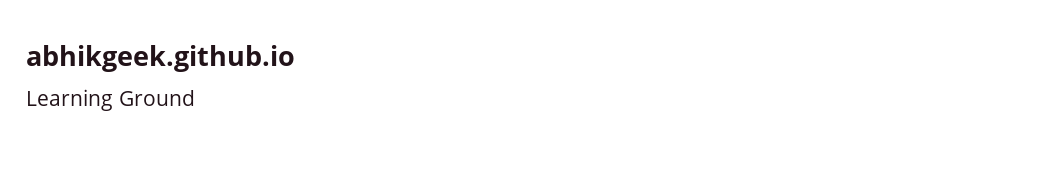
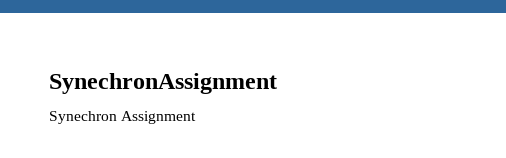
[26,45,295,72] [26,89,195,111] abhikgeek.github.io // Learning Ground -> [49,73,277,94] [49,111,197,124] SynechronAssignment // Synechron Assignment

